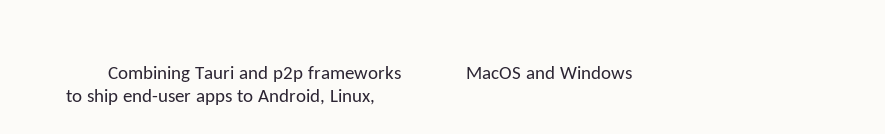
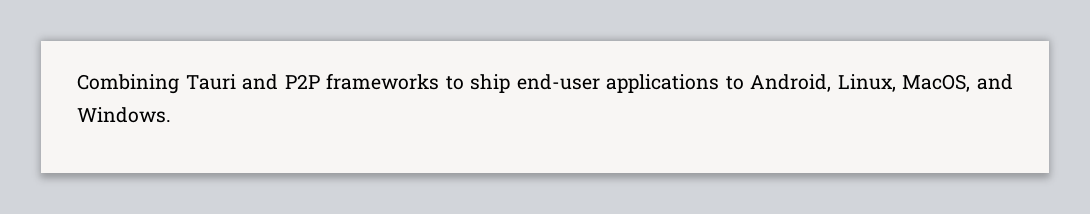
[273,67,304,82] p2p -> [284,74,320,89] P2P
[195,93,232,105] apps -> [606,74,720,93] applications
[466,66,632,79] MacOS and Windows -> [902,74,1014,92] [77,107,171,123] MacOS, and Windows.

